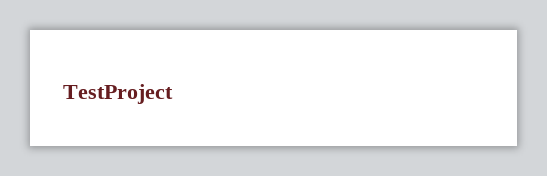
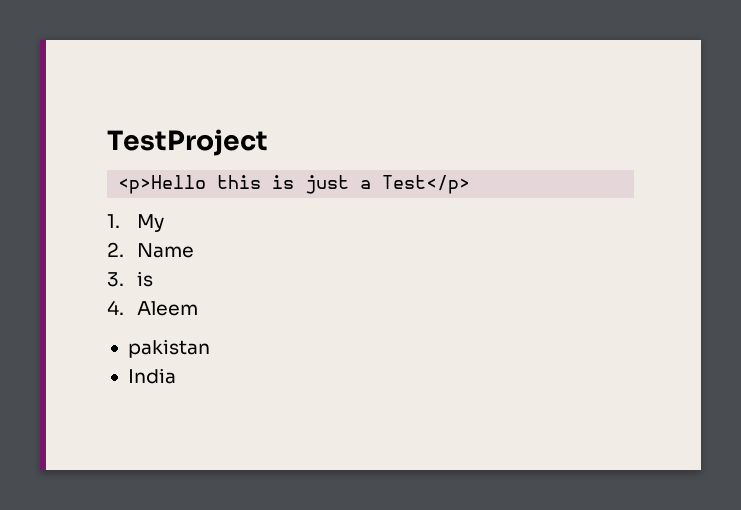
(173, 94) none -> [118,175,471,194] [107,214,165,232] [107,242,195,258] [107,271,154,287] [107,300,199,316] [127,339,210,358] [127,368,176,384] // <p>Hello this is just a Test</p> // 1. My // 2. Name // 3. is // 4. Aleem // pakistan // India

